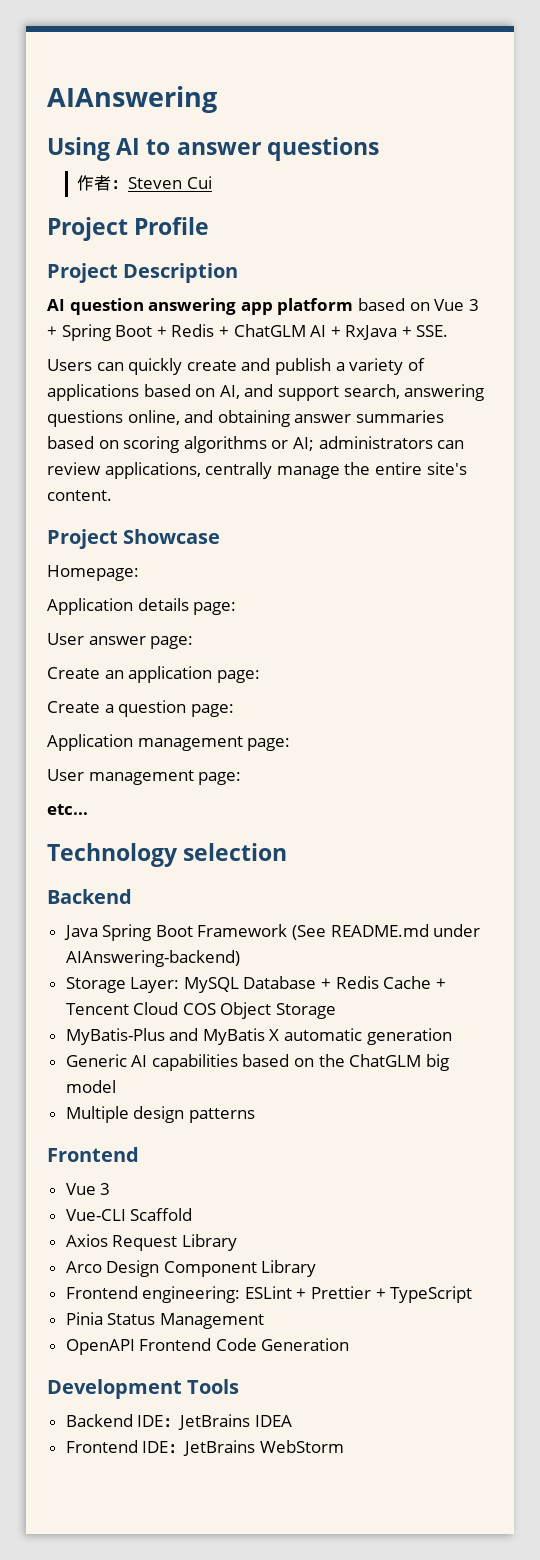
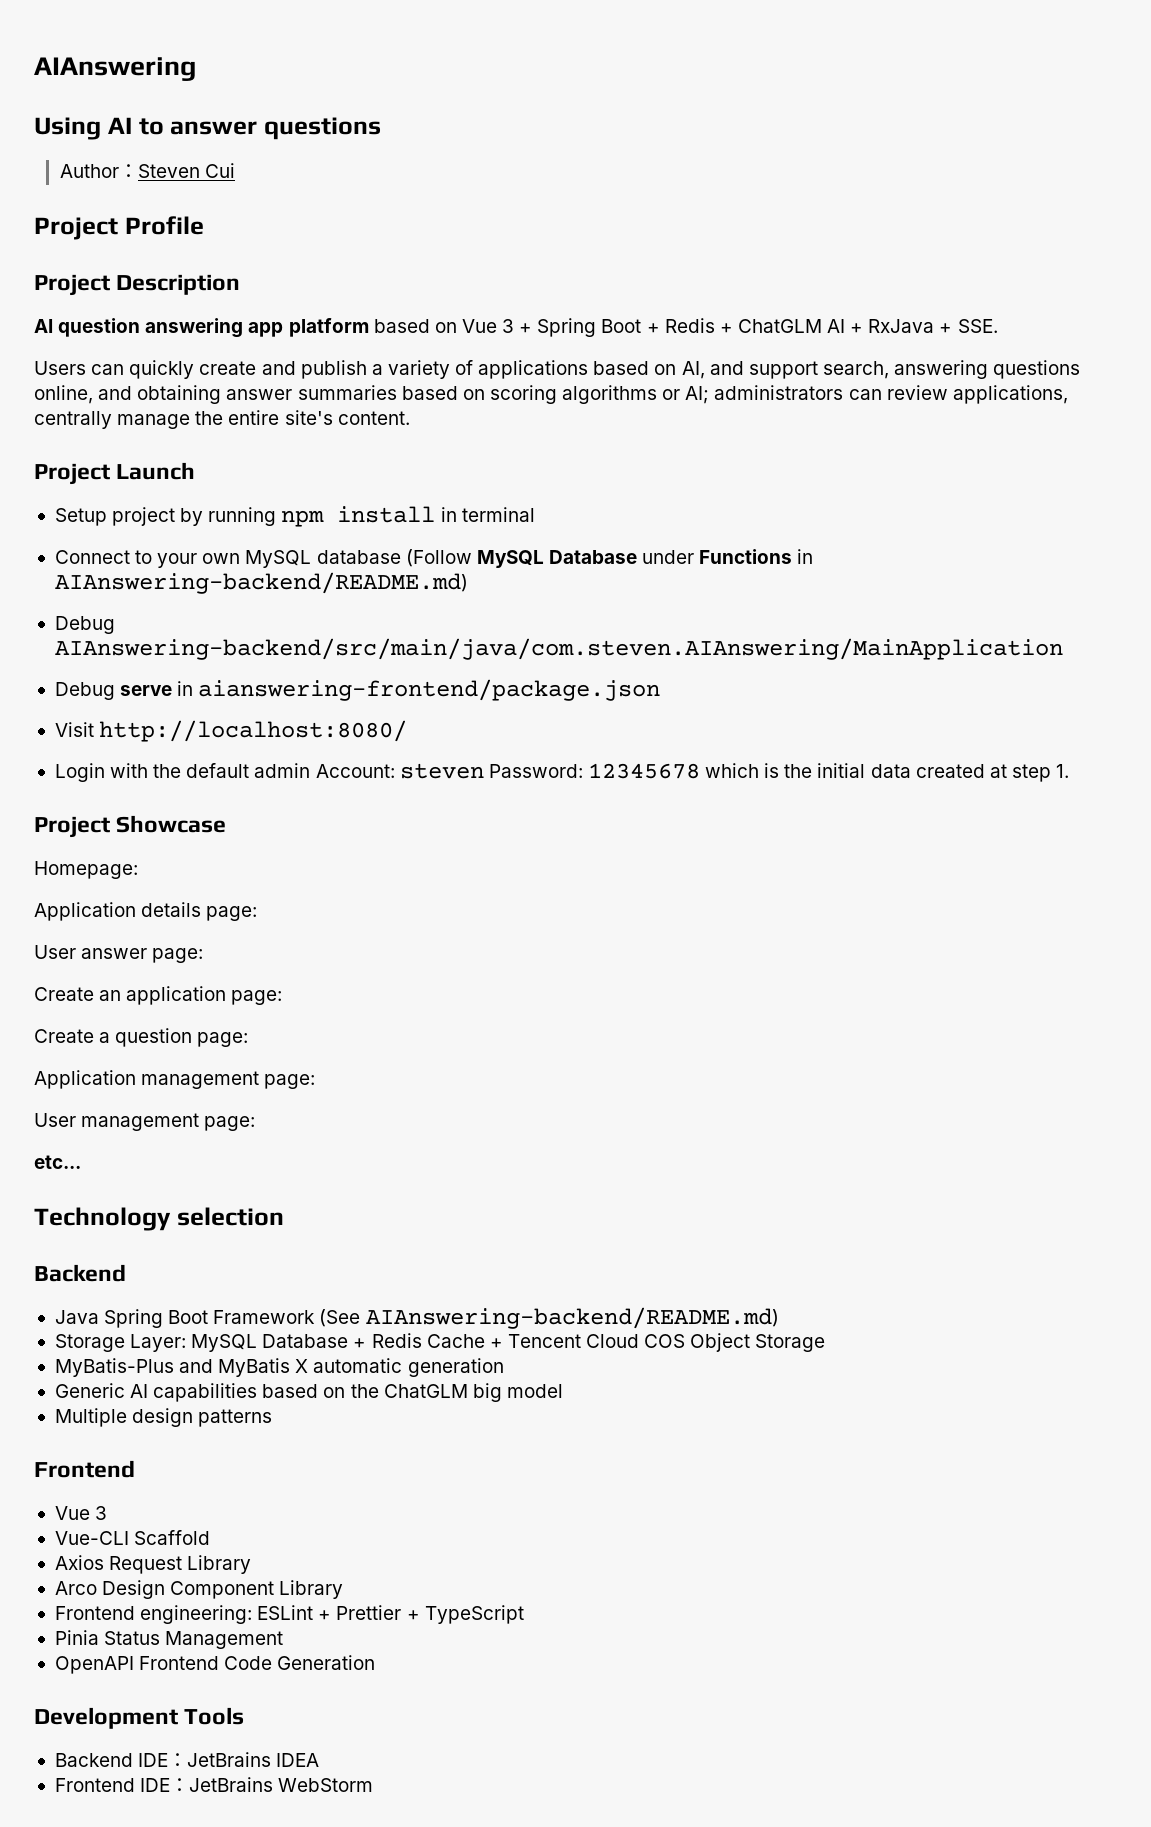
[77,175,112,191] 作者 -> [59,164,119,178] Author
(112, 495) none -> [34,462,196,485] [54,506,535,527] [54,549,814,568] [54,572,468,594] [54,616,115,634] [54,638,1063,660] [54,679,661,701] [54,720,408,742] [54,763,1070,782] // Project Launch // Setup project by running npm install in terminal // Connect to your own MySQL database (Follow MySQL Database under Functions in AIAnswering-backend/README.md) // Debug AIAnswering-backend/src/main/java/com.steven.AIAnswering/MainApplication // Debug serve in aianswering-frontend/package.json // Visit http://localhost:8080/ // Login with the default admin Account: steven Password: 12345678 which is the initial data created at step 1.
[330,924,481,937] [65,950,240,967] README.md under AIAnswering-backend) -> [365,1307,779,1329] AIAnswering-backend/README.md)

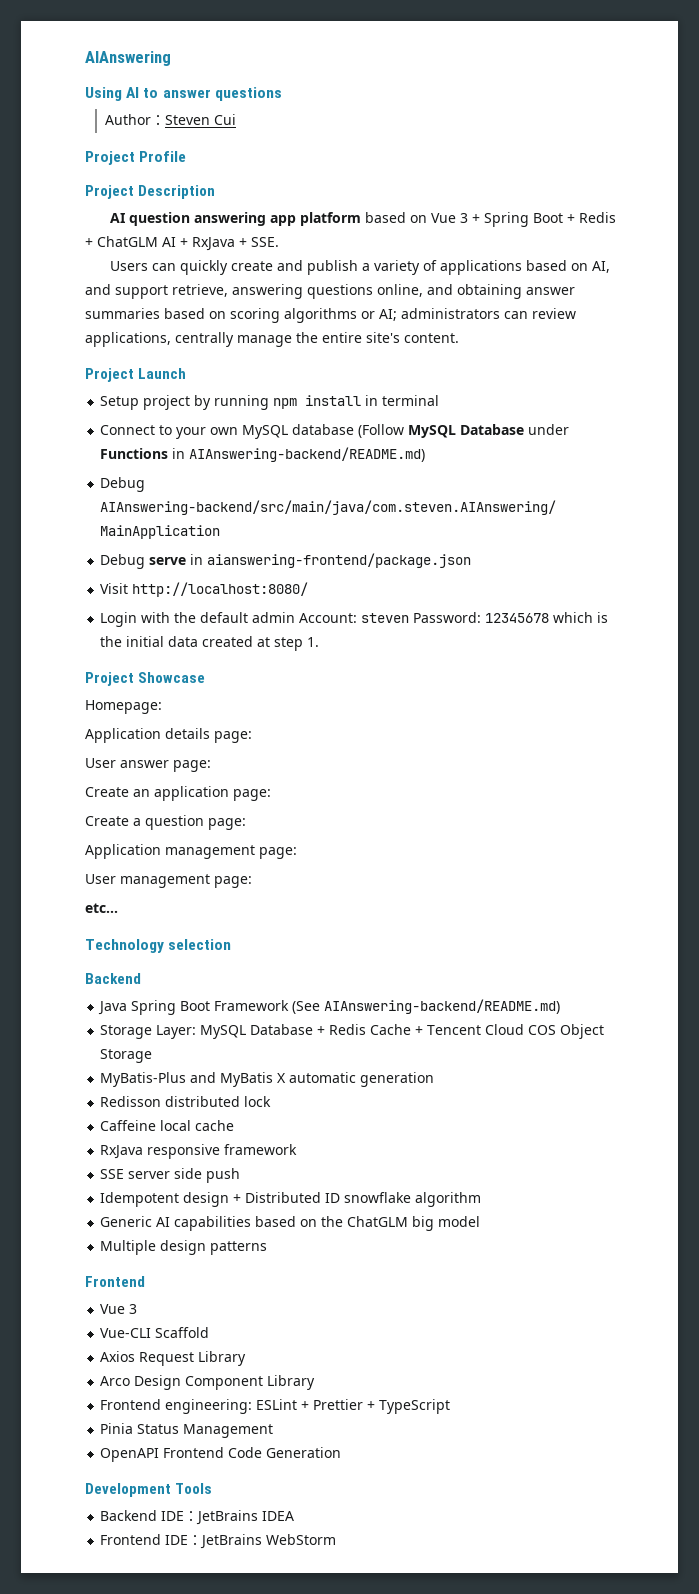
[822,361,889,379] search, -> [172,284,228,297] retrieve,
(504, 1367) none -> [100,1096,272,1107] [100,1120,235,1131] [100,1144,298,1159] [100,1168,241,1183] [100,1192,482,1207] // Redisson distributed lock // Caffeine local cache // RxJava responsive framework // SSE server side push // Idempotent design + Distributed ID snowflake algorithm

